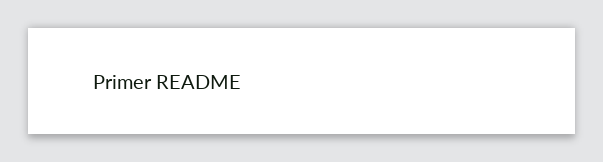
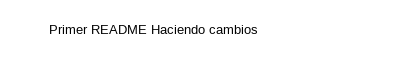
(242, 82) none -> [151,25,258,34] Haciendo cambios

